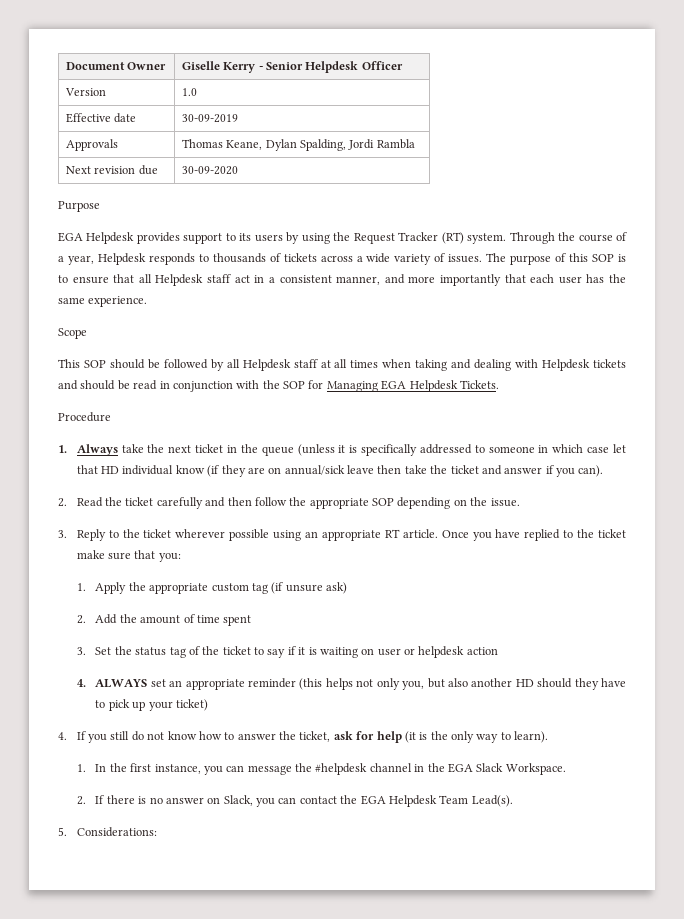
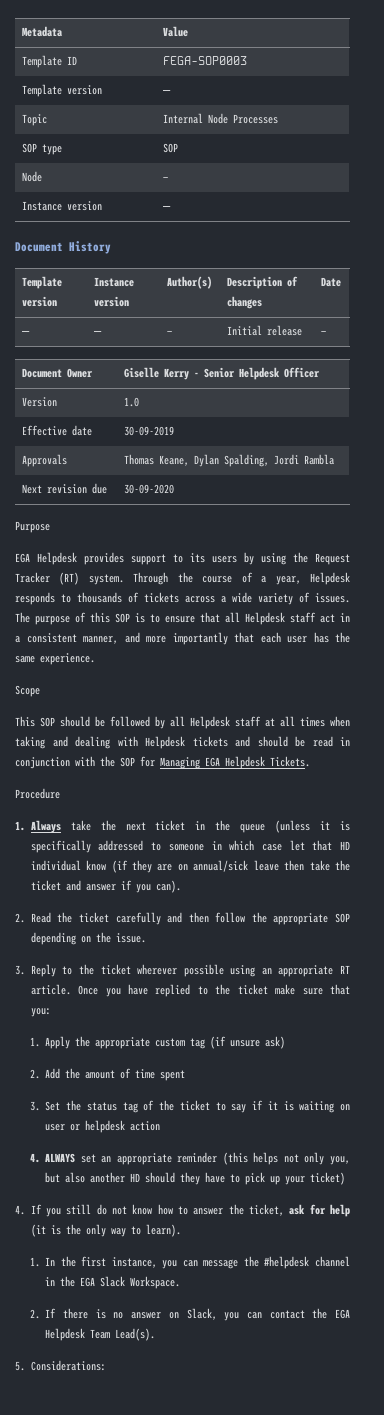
(65, 66) none -> [21,26,63,37] [162,26,188,37] [21,55,77,68] [162,56,247,65] [21,84,102,97] [162,90,171,94] [21,114,47,126] [162,113,278,124] [21,143,62,155] [162,143,178,153] [21,171,42,182] [162,177,168,181] [21,201,102,211] [162,206,171,210] [15,241,111,254] [21,276,62,289] [21,296,57,307] [93,277,134,287] [93,296,129,307] [166,276,212,289] [226,276,298,289] [226,296,262,309] [320,277,341,287] [21,331,30,335] [93,331,102,335] [166,331,172,335] [226,325,302,336] [320,331,326,335] Metadata | Value // Template ID | FEGA-SOP0003 // Template version | — // Topic | Internal Node Processes // SOP type | SOP // Node | — // Instance version | — // Document History // Template version | Instance version | Author(s) | Description of changes | Date // — | — | — | Initial release | — //

